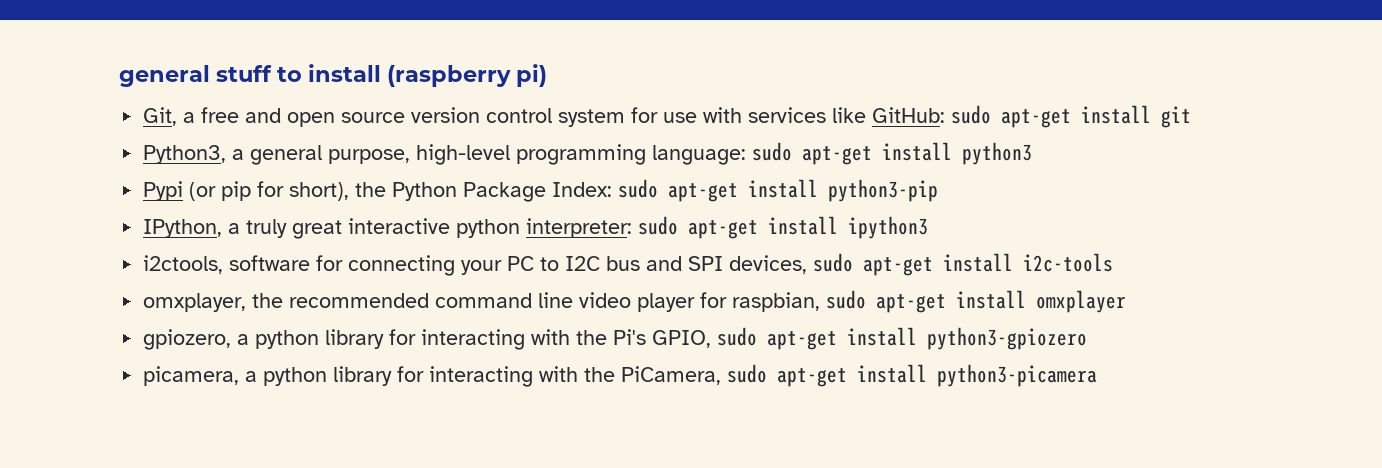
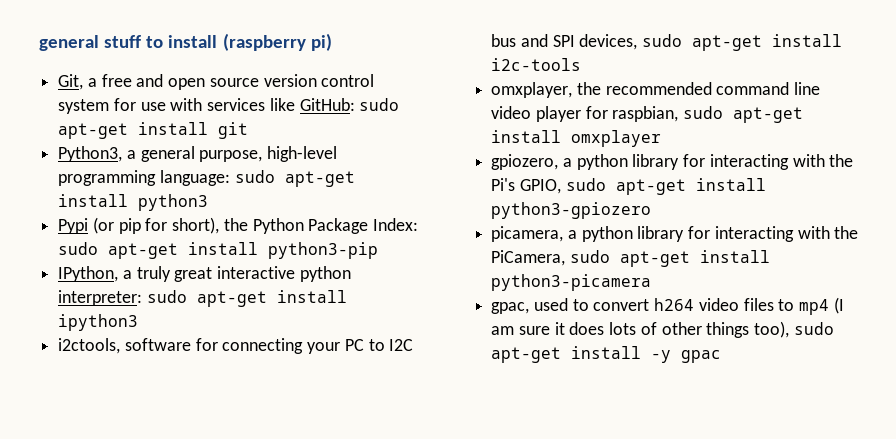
(1098, 375) none -> [491,297,844,315] [491,321,834,338] [491,346,722,363] // gpac, used to convert h264 video files to mp4 (I am sure it does lots of other things too), sudo apt-get install -y gpac

